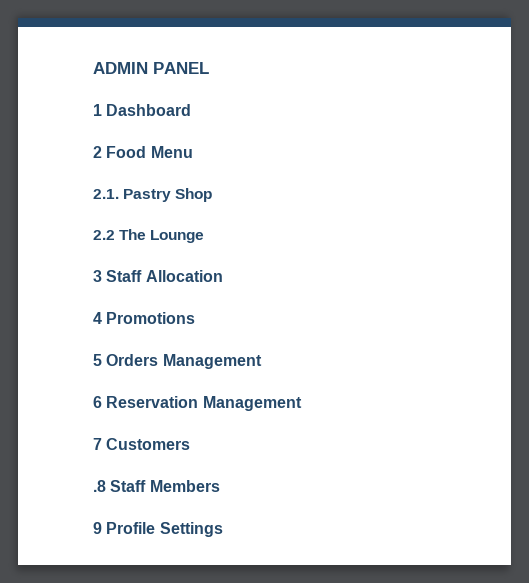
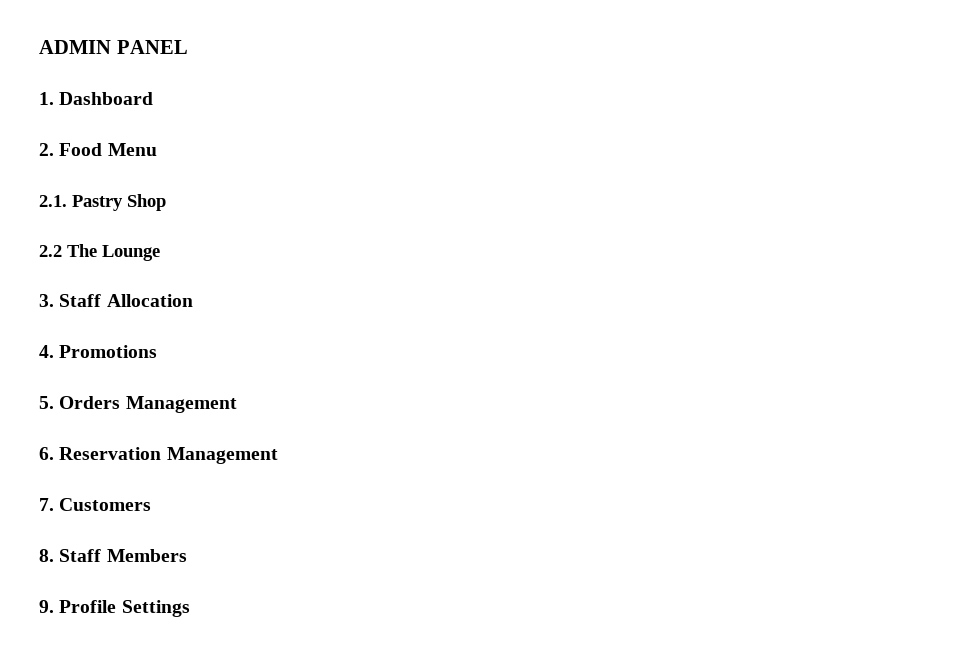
[93,104,102,116] 1 -> [39,92,54,105] 1.
[93,146,102,158] 2 -> [39,143,54,156] 2.
[93,270,102,282] 3 -> [39,294,54,307] 3.
[93,312,102,324] 4 -> [39,345,54,358] 4.
[93,354,102,366] 5 -> [39,396,54,409] 5.
[93,396,102,408] 6 -> [39,447,54,460] 6.
[93,438,102,450] 7 -> [39,498,54,511] 7.
[93,480,106,492] .8 -> [39,549,54,562] 8.
[93,522,102,534] 9 -> [39,600,54,613] 9.

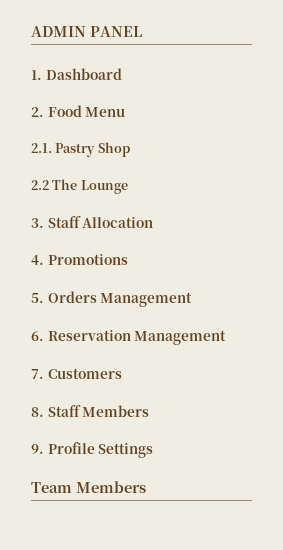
(190, 608) none -> [31,481,146,493] // Team Members

